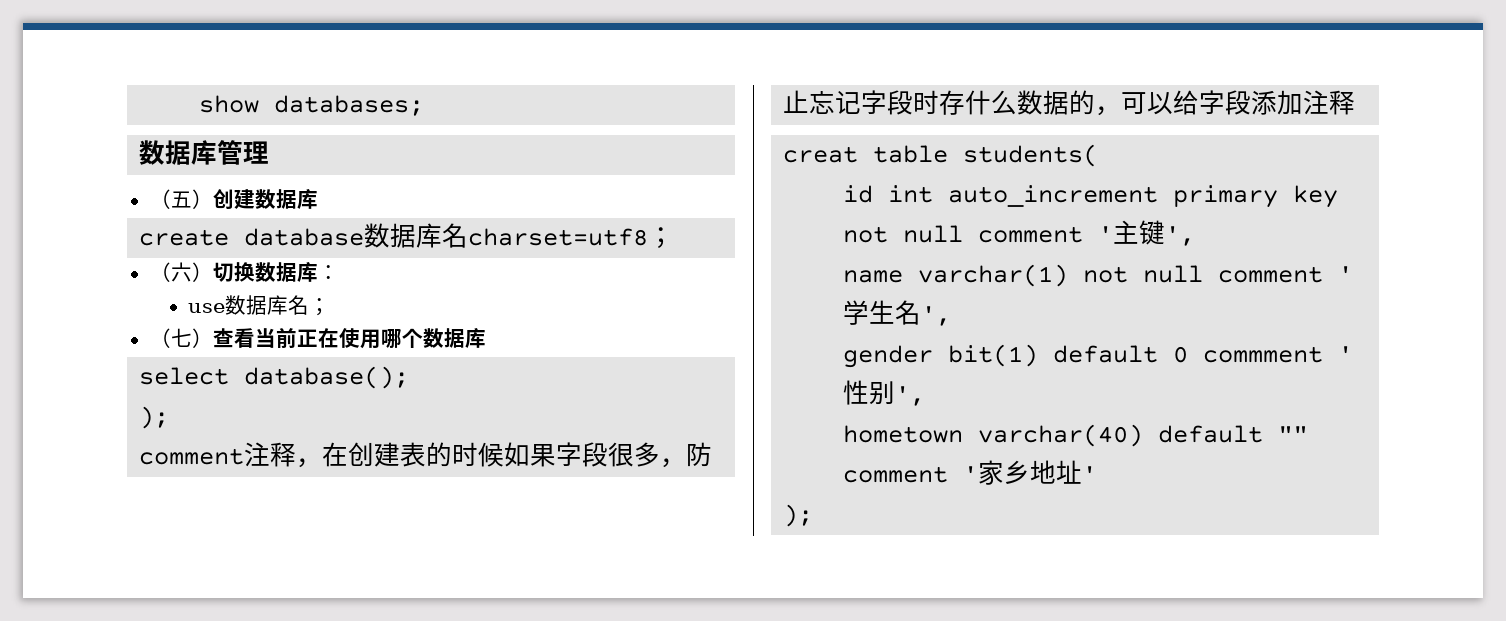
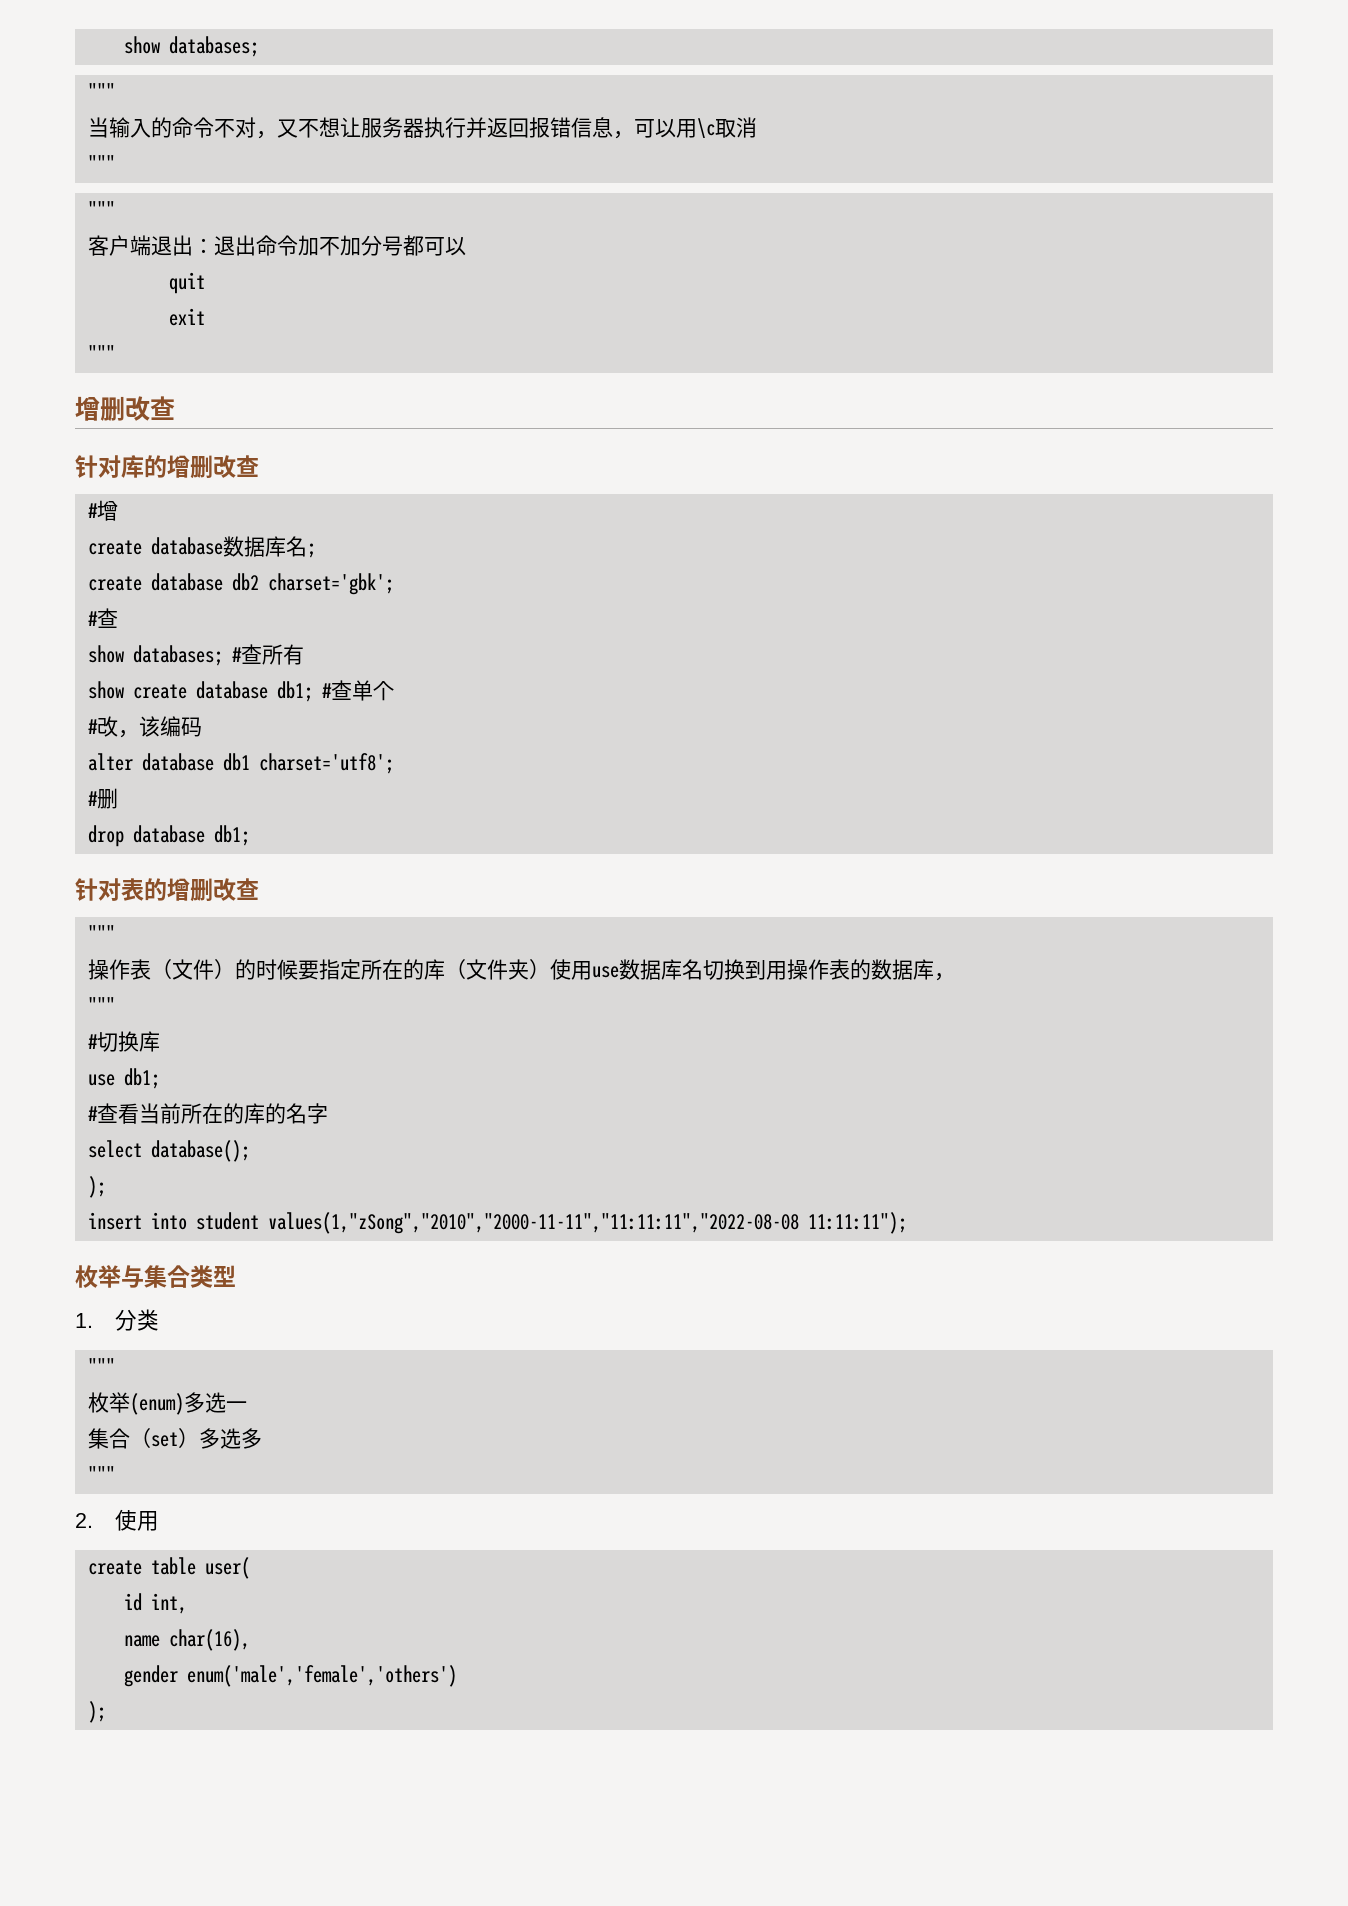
[139,140,270,165] [149,189,318,209] 数据库管理 // （五）创建数据库 -> [87,83,115,99] [87,117,757,139] [87,155,115,171] [87,201,115,217] [87,235,466,256] [168,272,205,294] [168,308,205,326] [87,345,115,361] [75,396,175,421] [75,455,259,479] [87,500,118,521] """ // 当输入的命令不对，又不想让服务器执行并返回报错信息，可以用\c取消 // """ // """ // 客户端退出：退出命令加不加分号都可以 // quit // exit // """ // 增删改查 // 针对库的增删改查 // #增
[468,227,675,249] [149,262,339,282] [188,295,331,316] [149,328,486,349] charset=utf8； // （六）切换数据库： // use数据库名； // （七）查看当前正在使用哪个数据库 -> [306,543,316,558] [87,573,394,595] [87,608,118,628] [87,644,304,666] [87,680,394,702] [87,716,202,738] [87,753,394,774] [87,788,118,809] [87,825,250,847] [75,878,259,902] [87,925,115,941] [87,959,955,981] [87,997,115,1013] [87,1031,160,1052] [87,1068,160,1089] [87,1103,328,1124] ; // create database db2 charset='gbk'; // #查 // show databases; #查所有 // show create database db1; #查单个 // #改，该编码 // alter database db1 charset='utf8'; // #删 // drop database db1; // 针对表的增删改查 // """ // 操作表（文件）的时候要指定所在的库（文件夹）使用use数据库名切换到用操作表的数据库， // """ // #切换库 // use db1; // #查看当前所在的库的名字
[139,442,713,468] [783,90,1356,116] [783,144,1099,167] [843,185,1339,208] [843,220,1196,246] [843,264,1354,287] [843,300,952,326] [843,344,1354,368] [843,380,926,406] [843,424,1309,447] [843,460,1098,485] comment注释，在创建表的时候如果字段很多，防止忘记字段时存什么数据的，可以给字段添加注释 // creat table students( // id int auto_increment primary key not null comment '主键', // name varchar(1) not null comment '学生名', // gender bit(1) default 0 commment '性别', // hometown varchar(40) default "" comment '家乡地址' -> [87,1212,907,1234] [75,1265,236,1288] [75,1309,159,1331] [87,1358,115,1374] [87,1392,247,1415] [87,1428,262,1449] [87,1466,115,1482] [75,1509,159,1531] [87,1557,250,1579] [123,1593,187,1614] [123,1629,250,1651] [123,1665,457,1687] insert into student values(1,"zSong","2010","2000-11-11","11:11:11","2022-08-08 11:11:11"); // 枚举与集合类型 // 1.分类 // """ // 枚举(enum)多选一 // 集合（set）多选多 // """ // 2.使用 // create table user( // id int, // name char(16), // gender enum('male','female','others')

